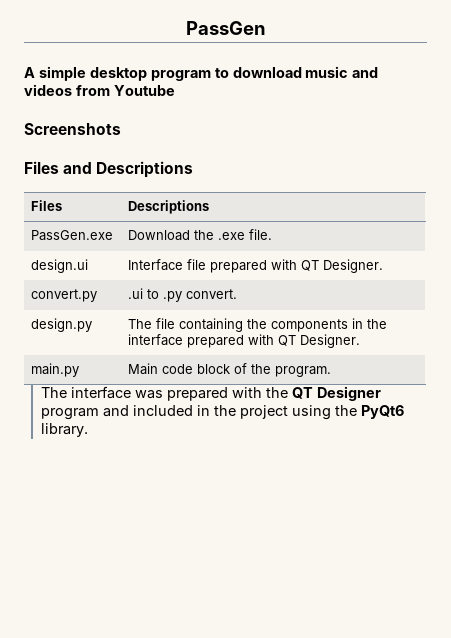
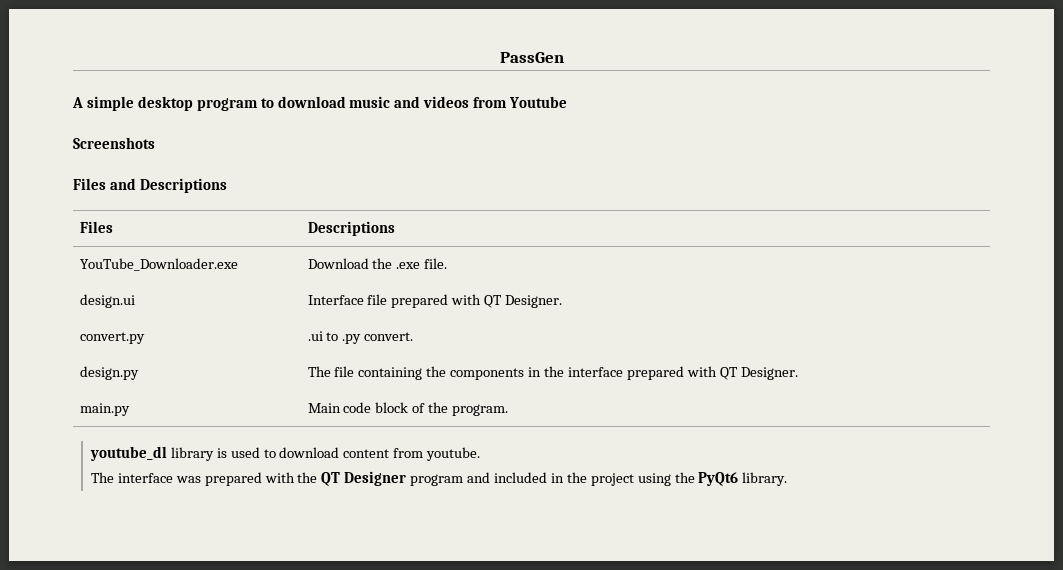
[31,230,114,241] PassGen.exe -> [79,258,238,271] YouTube_Downloader.exe
(332, 371) none -> [89,446,481,461] // youtube_dl library is used to download content from youtube.

